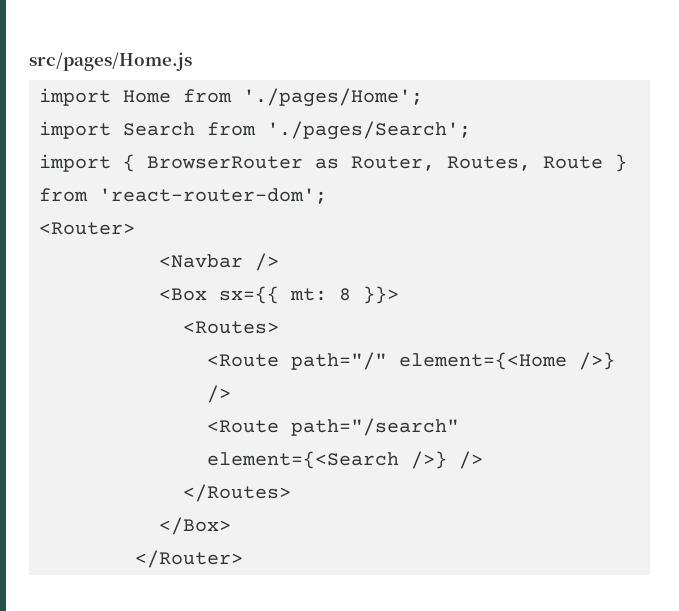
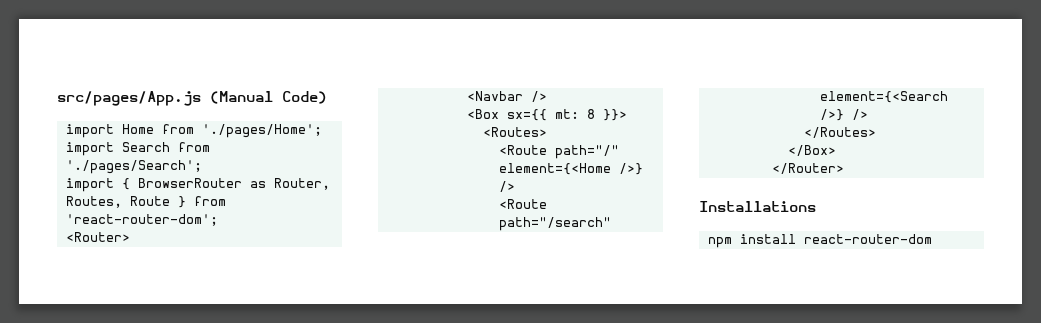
[29,52,192,71] src/pages/Home.js -> [57,91,327,106] src/pages/App.js (Manual Code)
(243, 559) none -> [699,201,816,212] [707,234,932,248] // Installations // npm install react-router-dom

